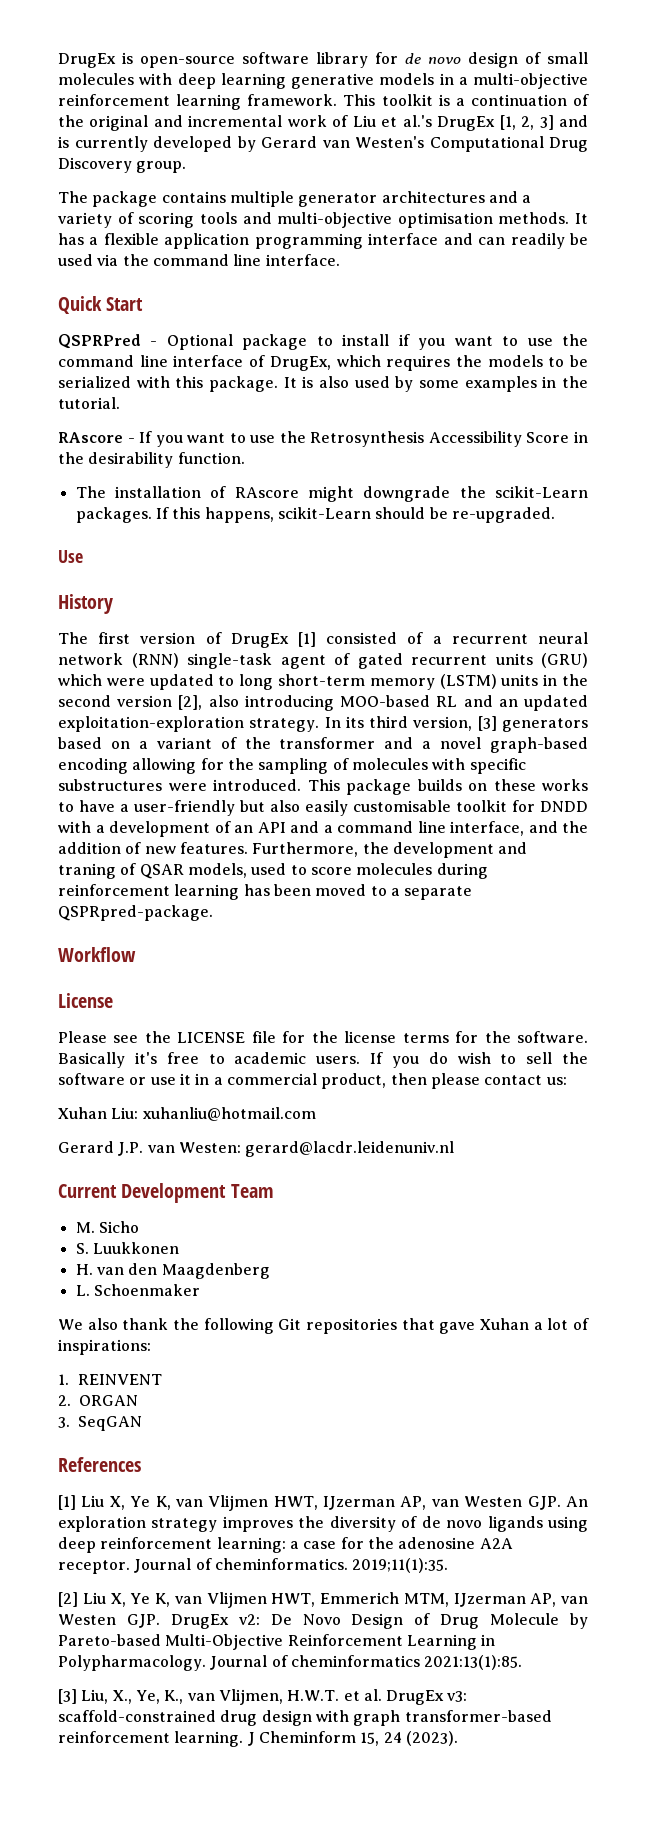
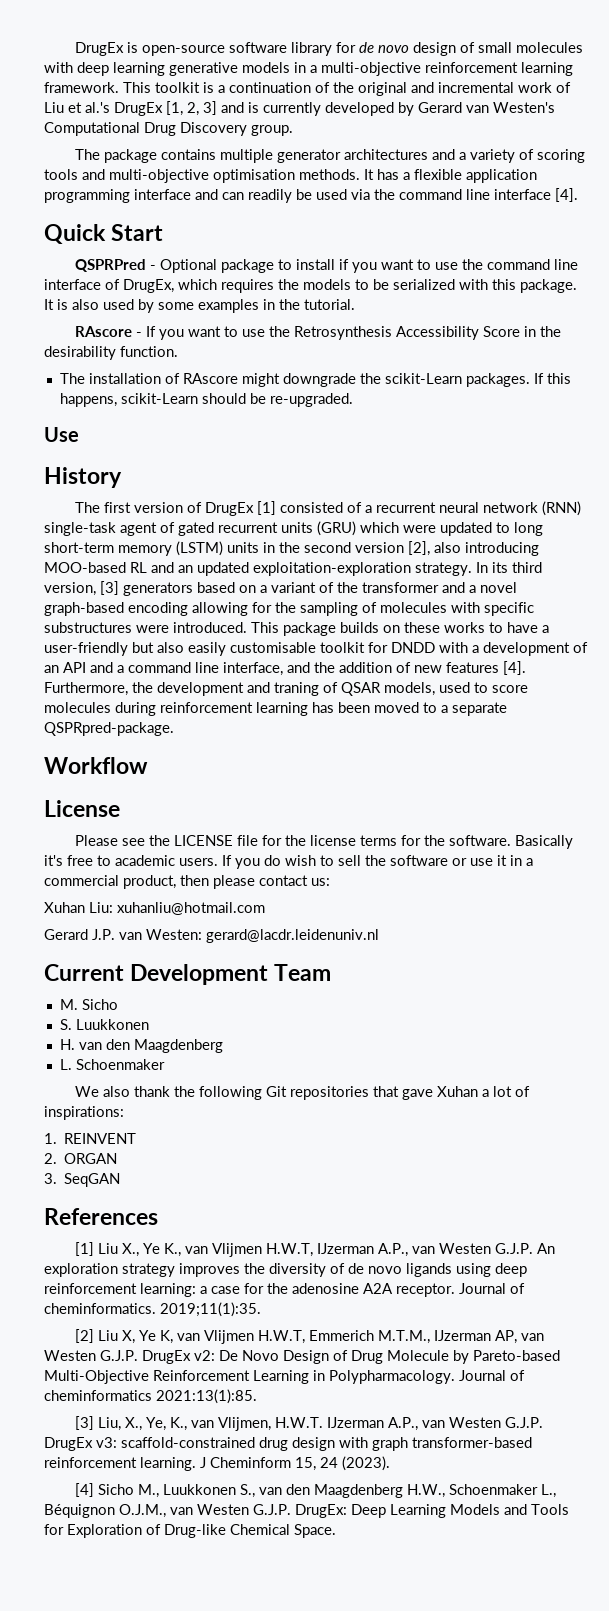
[265,254,340,266] interface. -> [494,188,578,202] interface [4].
[179,842,248,854] features. -> [446,661,526,675] features [4].
[109,1495,561,1511] X, Ye K, van Vlijmen HWT, IJzerman AP, van Westen GJP. -> [122,1243,534,1257] X., Ye K., van Vlijmen H.W.T, IJzerman A.P., van Westen G.J.P.
[271,1592,588,1607] [58,1614,160,1628] HWT, Emmerich MTM, IJzerman AP, van Westen GJP. -> [258,1330,545,1344] [44,1350,138,1361] H.W.T, Emmerich M.T.M., IJzerman AP, van Westen G.J.P.
[343,1689,382,1701] et al. -> [327,1417,544,1431] IJzerman A.P., van Westen G.J.P.
(458, 1738) none -> [75,1483,557,1498] [44,1504,569,1518] [44,1524,336,1538] // [4] Sicho M., Luukkonen S., van den Maagdenberg H.W., Schoenmaker L., Béquignon O.J.M., van Westen G.J.P. DrugEx: Deep Learning Models and Tools for Exploration of Drug-like Chemical Space.

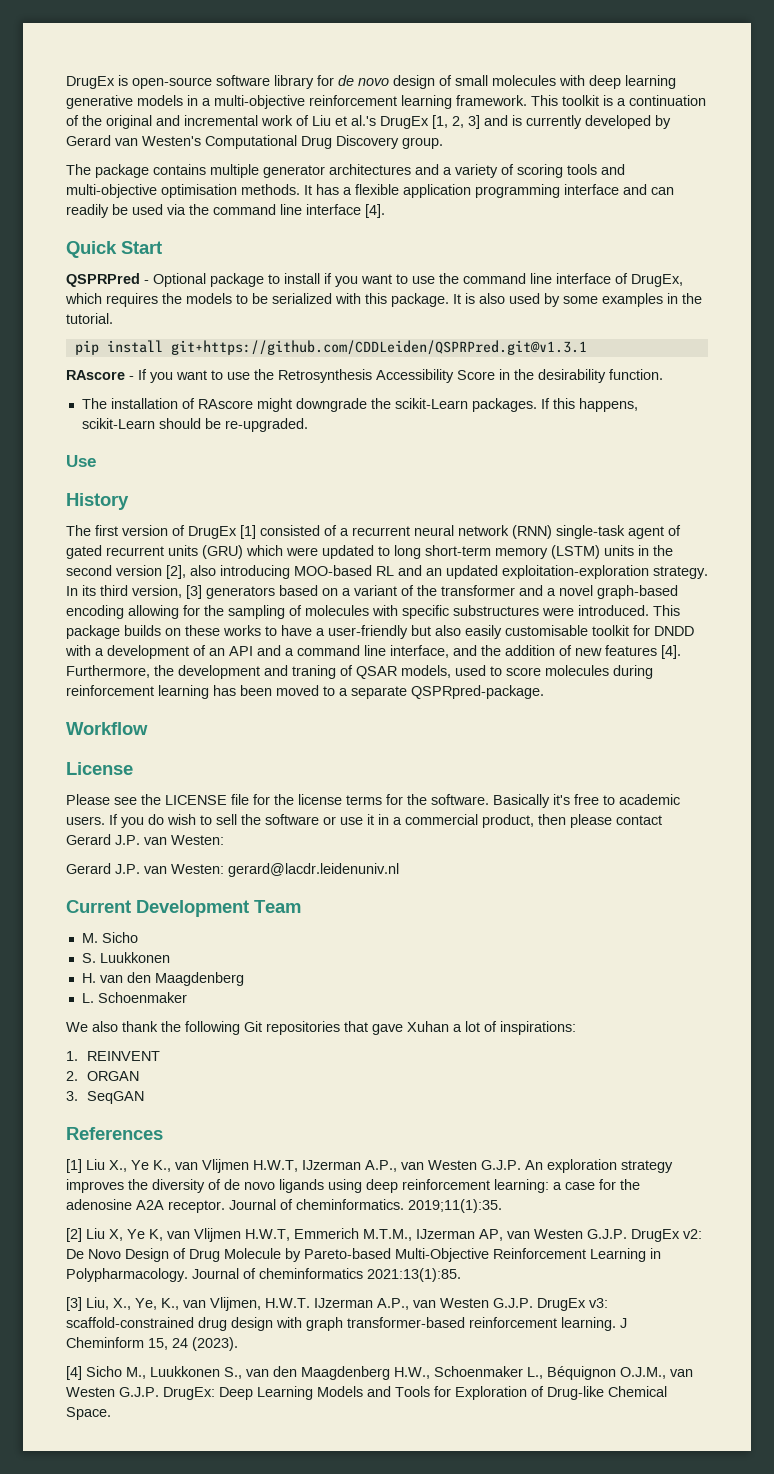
(355, 304) none -> [74,340,587,355] // pip install git+https://github.com/CDDLeiden/QSPRPred.git@v1.3.1
[311,878,330,886] [44,902,265,915] us: // Xuhan Liu: xuhanliu@hotmail.com -> [66,834,224,845] Gerard J.P. van Westen:

